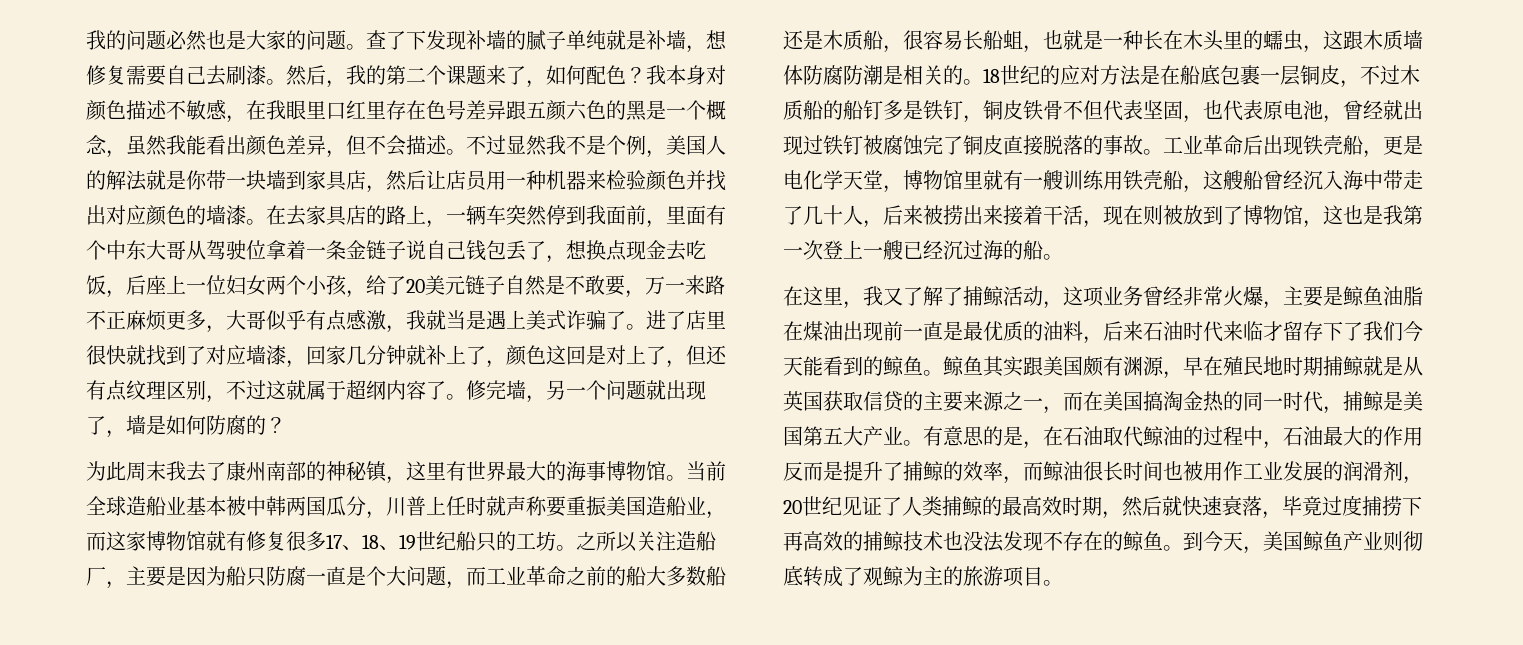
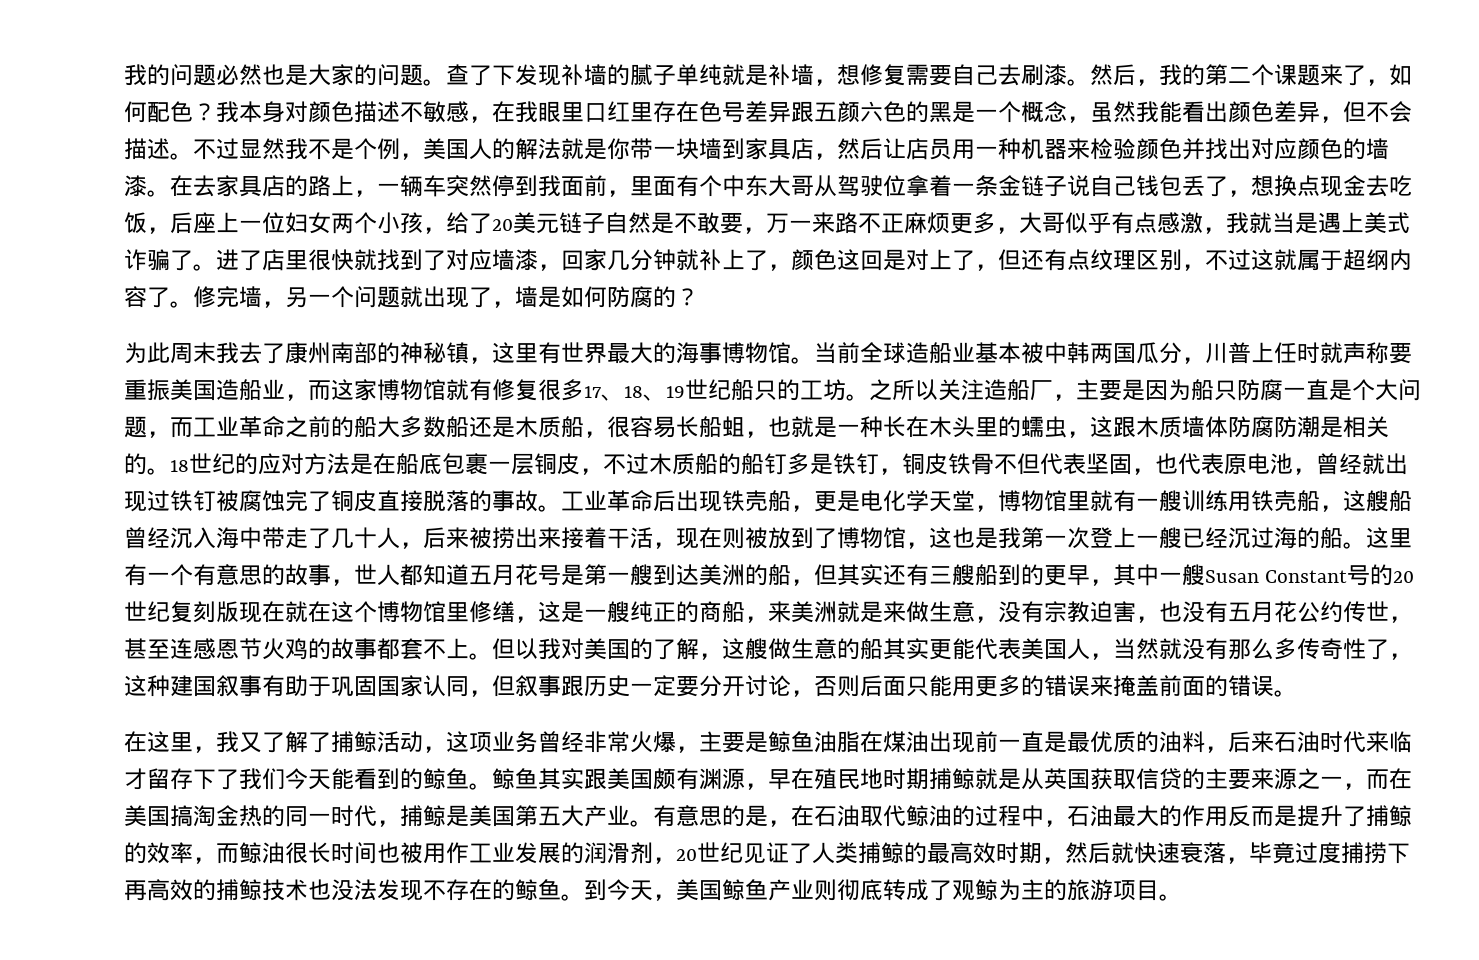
(1063, 257) none -> [1366,527,1412,548] [124,564,1415,586] [124,601,1412,623] [124,638,1412,660] [124,675,1297,697] 这里有一个有意思的故事，世人都知道五月花号是第一艘到达美洲的船，但其实还有三艘船到的更早，其中一艘Susan Constant号的20世纪复刻版现在就在这个博物馆里修缮，这是一艘纯正的商船，来美洲就是来做生意，没有宗教迫害，也没有五月花公约传世，甚至连感恩节火鸡的故事都套不上。但以我对美国的了解，这艘做生意的船其实更能代表美国人，当然就没有那么多传奇性了，这种建国叙事有助于巩固国家认同，但叙事跟历史一定要分开讨论，否则后面只能用更多的错误来掩盖前面的错误。

